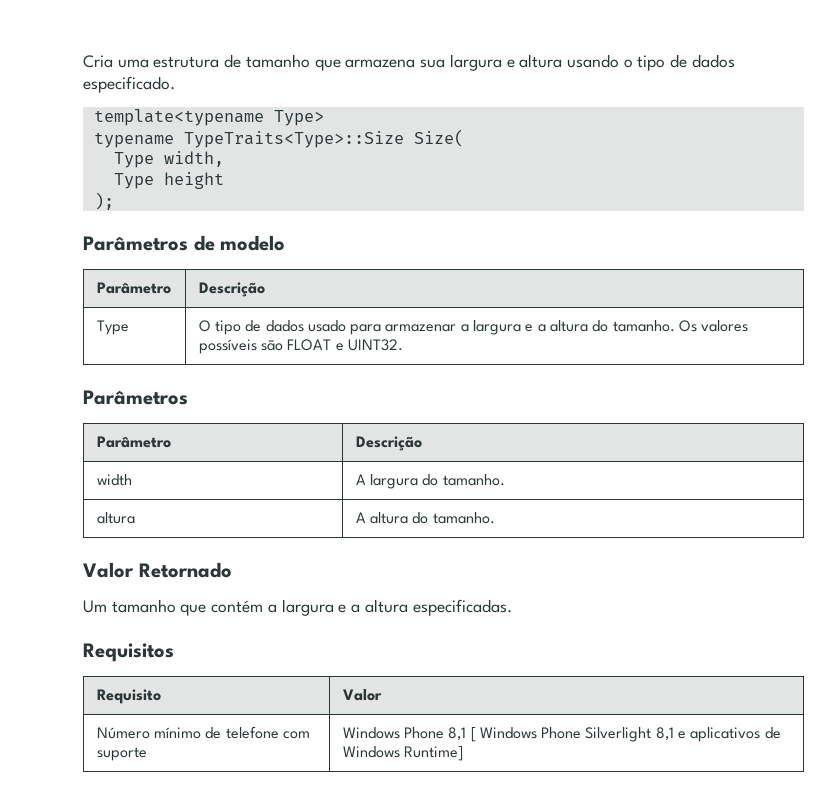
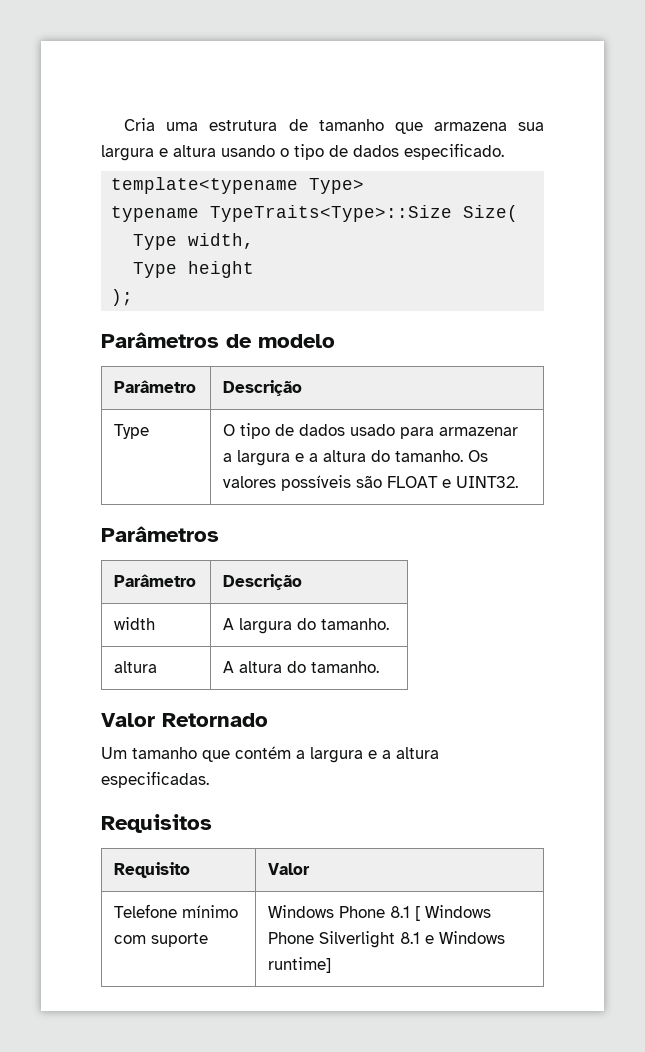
[96,726,279,739] Número mínimo de telefone -> [114,904,239,918] Telefone mínimo
[448,727,467,740] 8,1 -> [390,906,411,918] 8.1
[655,727,781,742] [342,746,463,761] 8,1 e aplicativos de Windows Runtime] -> [400,931,506,944] [268,957,332,973] 8.1 e Windows runtime]

